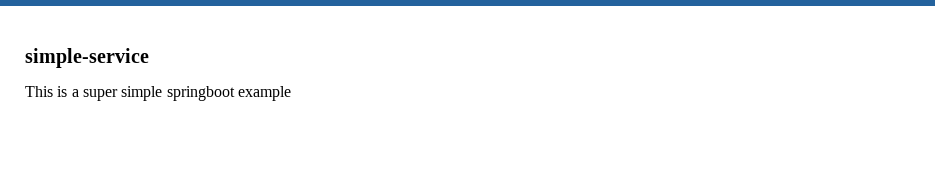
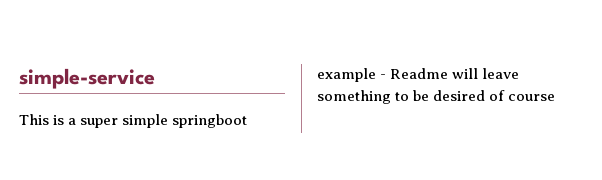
(291, 93) none -> [380,68,520,79] [317,90,556,104] - Readme will leave something to be desired of course

